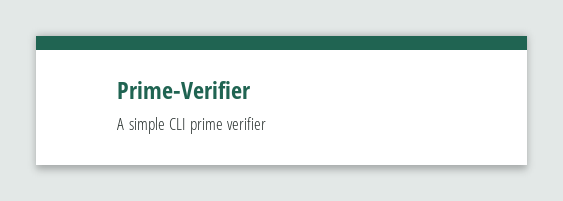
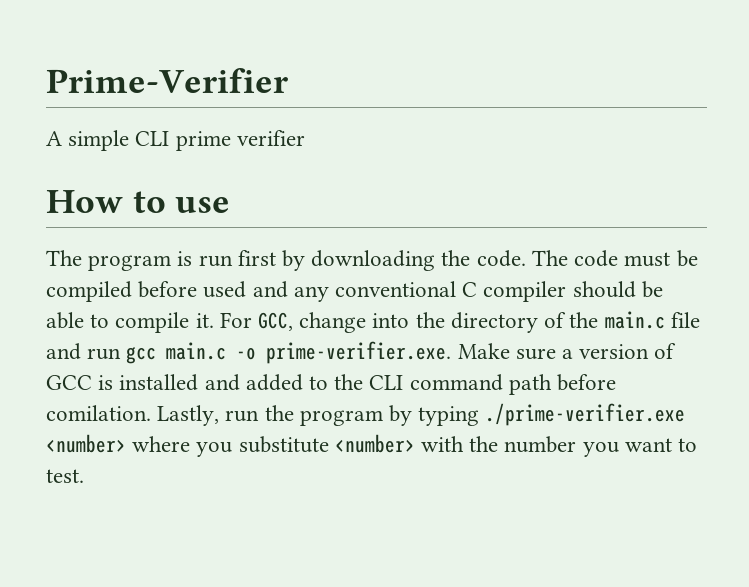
(267, 123) none -> [46,190,231,213] [46,250,698,271] [46,281,663,302] [46,311,700,333] [46,341,677,364] [46,374,617,395] [46,403,686,426] [46,434,698,457] [46,469,84,483] // How to use // The program is run first by downloading the code. The code must be compiled before used and any conventional C compiler should be able to compile it. For GCC, change into the directory of the main.c file and run gcc main.c -o prime-verifier.exe. Make sure a version of GCC is installed and added to the CLI command path before comilation. Lastly, run the program by typing ./prime-verifier.exe <number> where you substitute <number> with the number you want to test.

